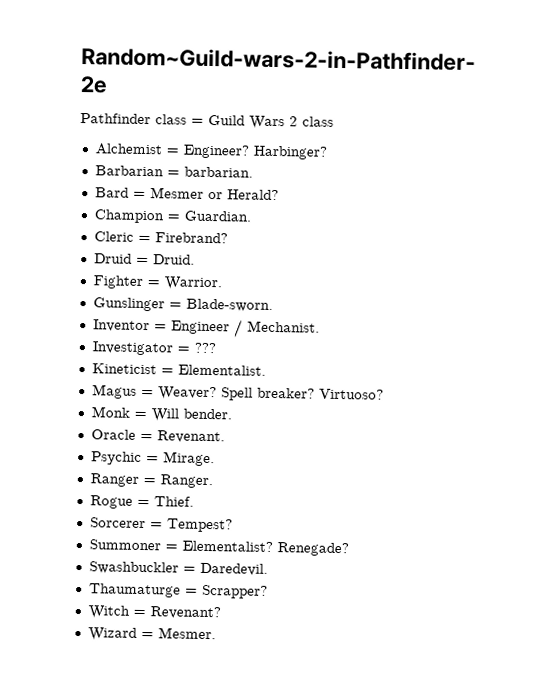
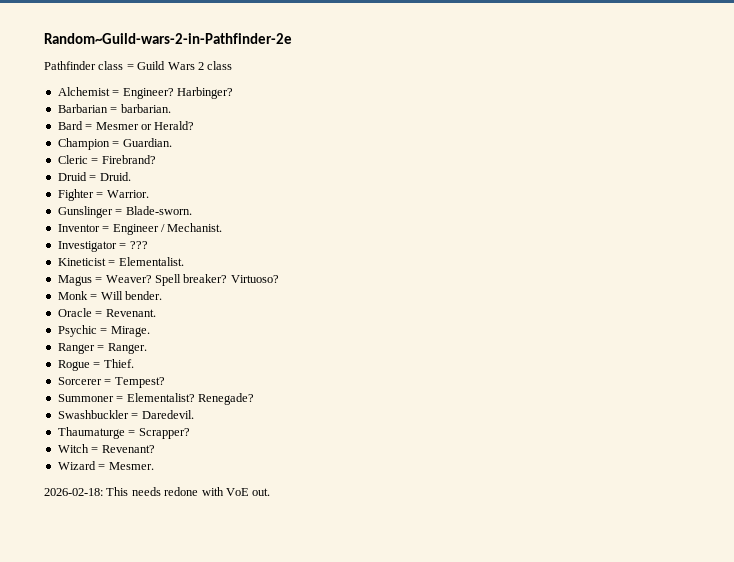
(216, 633) none -> [44,487,271,496] // 2026-02-18: This needs redone with VoE out.

